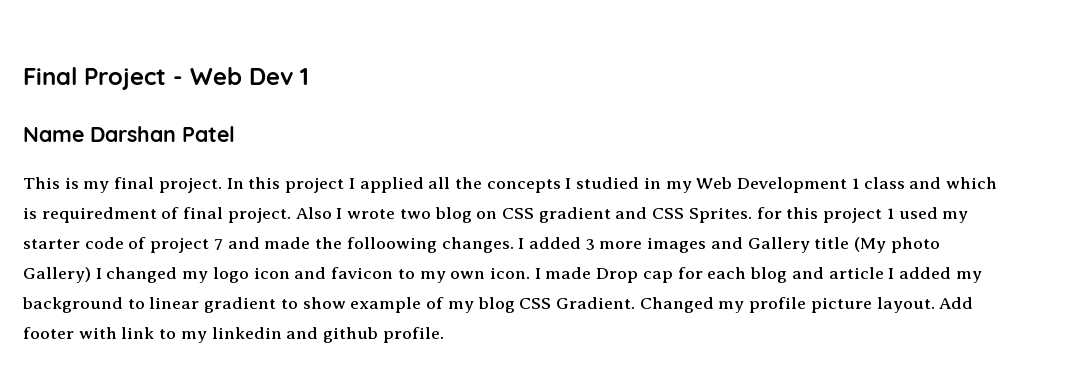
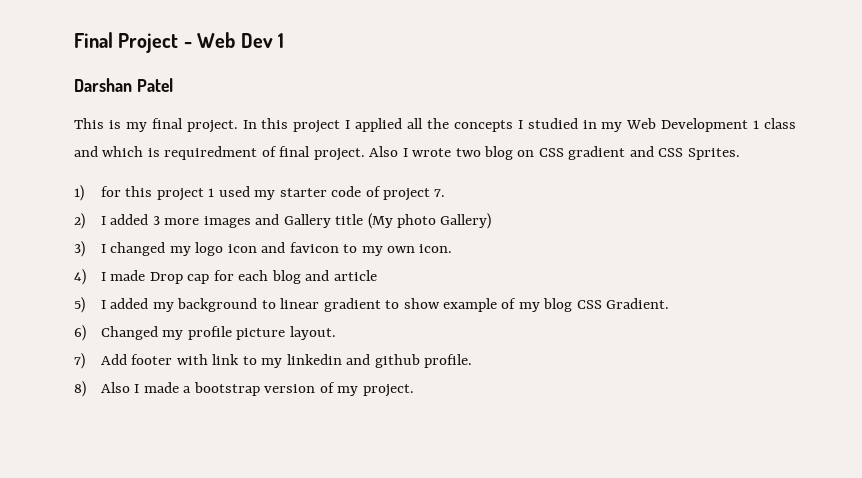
[23,127,84,142] Name -> (284, 40) none
(752, 215) none -> [74,185,84,201] // 1)
[213,237,514,253] 7 and made the folloowing changes. -> [434,189,446,197] [74,213,85,229] 7. // 2)
(91, 275) none -> [74,241,85,257] // 3)
(530, 273) none -> [74,269,86,285] // 4)
(884, 273) none -> [74,297,85,313] // 5)
(635, 303) none -> [74,325,86,341] // 6)
(935, 305) none -> [74,353,85,369] // 7)
(444, 335) none -> [74,381,414,397] // 8) Also I made a bootstrap version of my project.

